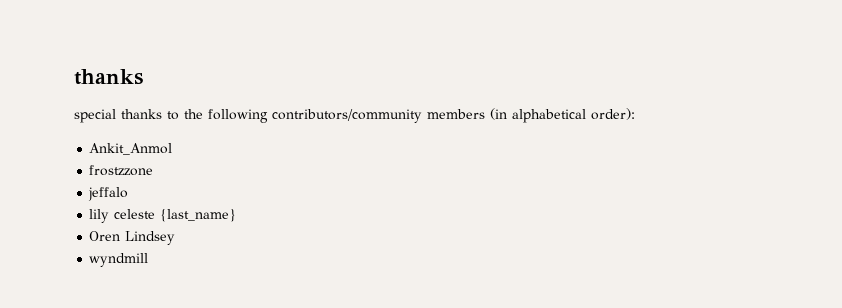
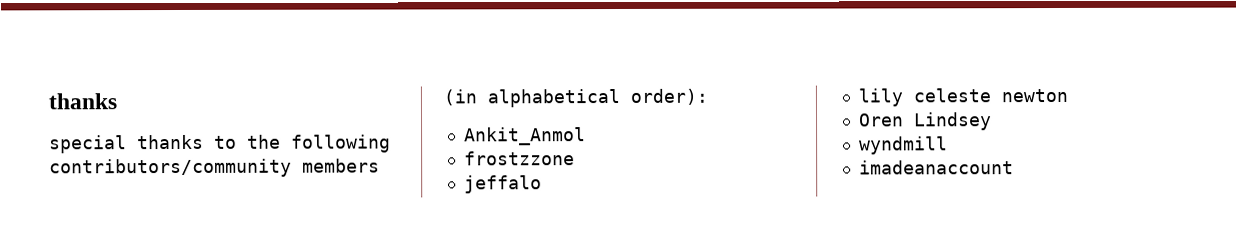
[160,209,237,222] {last_name} -> [1000,88,1068,103] newton
(149, 260) none -> [858,160,1014,175] // imadeanaccount

